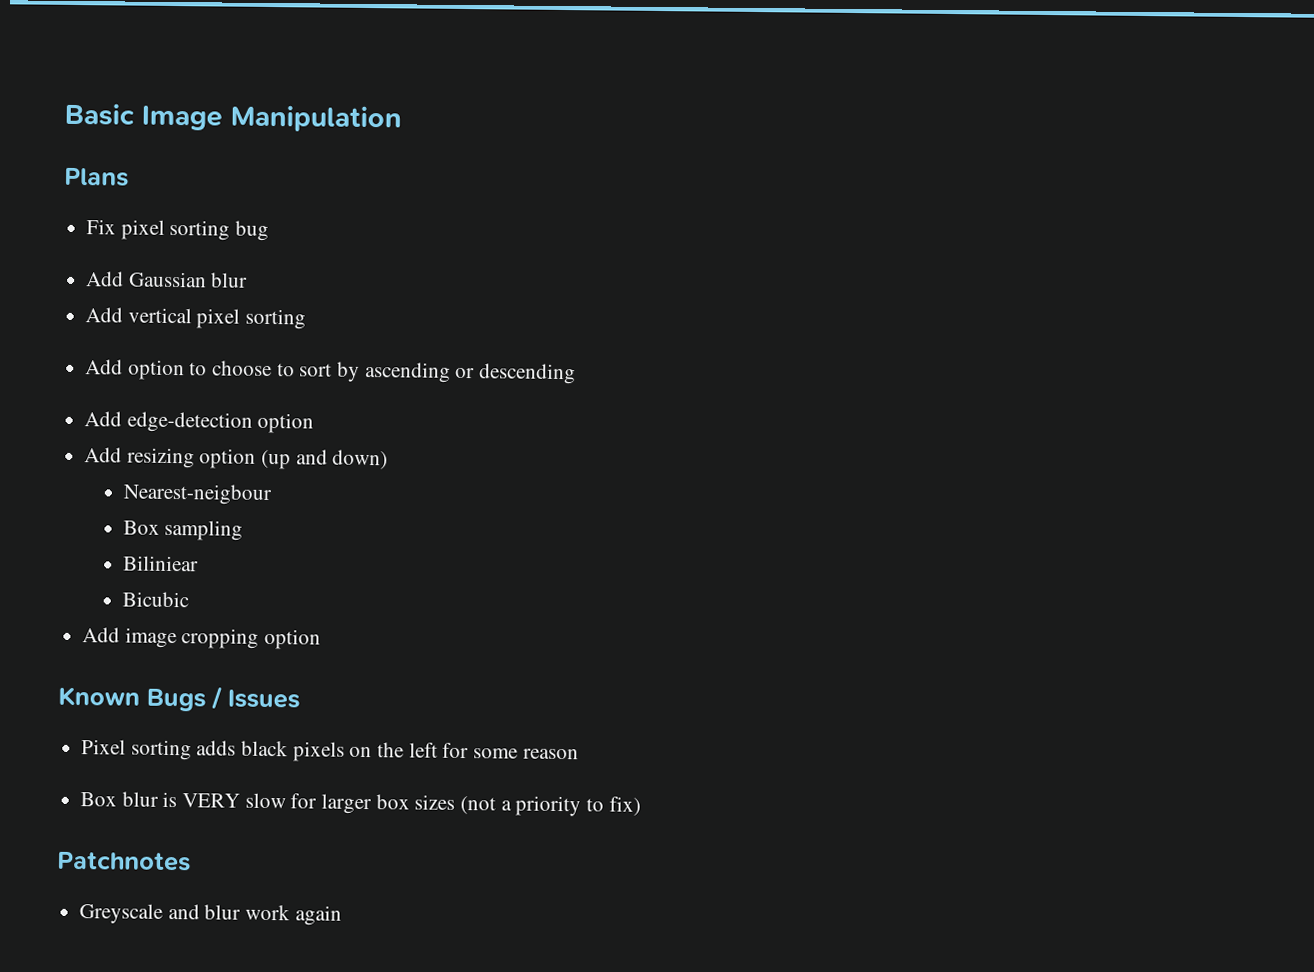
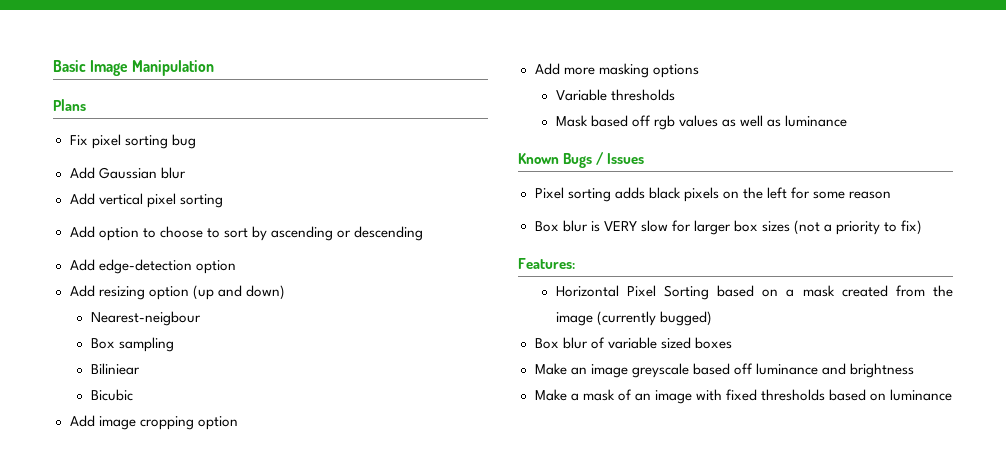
(322, 639) none -> [534,63,699,78] [555,89,675,101] [555,115,847,130] // Add more masking options // Variable thresholds // Mask based off rgb values as well as luminance
[57,851,191,872] [79,903,342,926] Patchnotes // Greyscale and blur work again -> [518,258,575,269] [555,285,954,300] [555,311,712,326] [534,337,732,349] [534,363,914,378] [534,389,953,404] Features: // Horizontal Pixel Sorting based on a mask created from the image (currently bugged) // Box blur of variable sized boxes // Make an image greyscale based off luminance and brightness // Make a mask of an image with fixed thresholds based on luminance

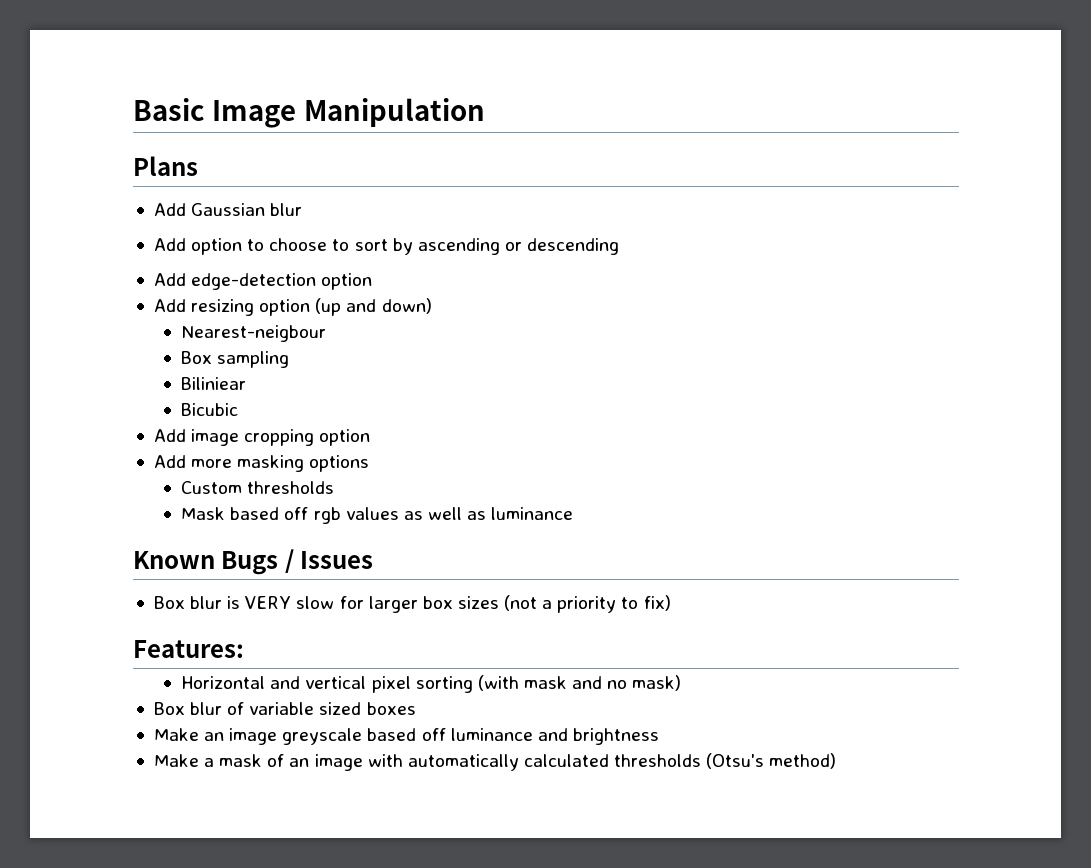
[69,134,196,149] // Fix pixel sorting bug -> (198, 166) none
[69,193,223,208] // Add vertical pixel sorting -> (303, 209) none
[555,89,607,101] Variable -> [181,481,243,494] Custom
[534,187,891,202] // Pixel sorting adds black pixels on the left for some reason -> (374, 560) none
[626,285,954,300] [555,311,712,326] Pixel Sorting based on a mask created from the image (currently bugged) -> [270,675,682,693] and vertical pixel sorting (with mask and no mask)
[725,389,953,401] fixed thresholds based on luminance -> [407,753,837,771] automatically calculated thresholds (Otsu's method)

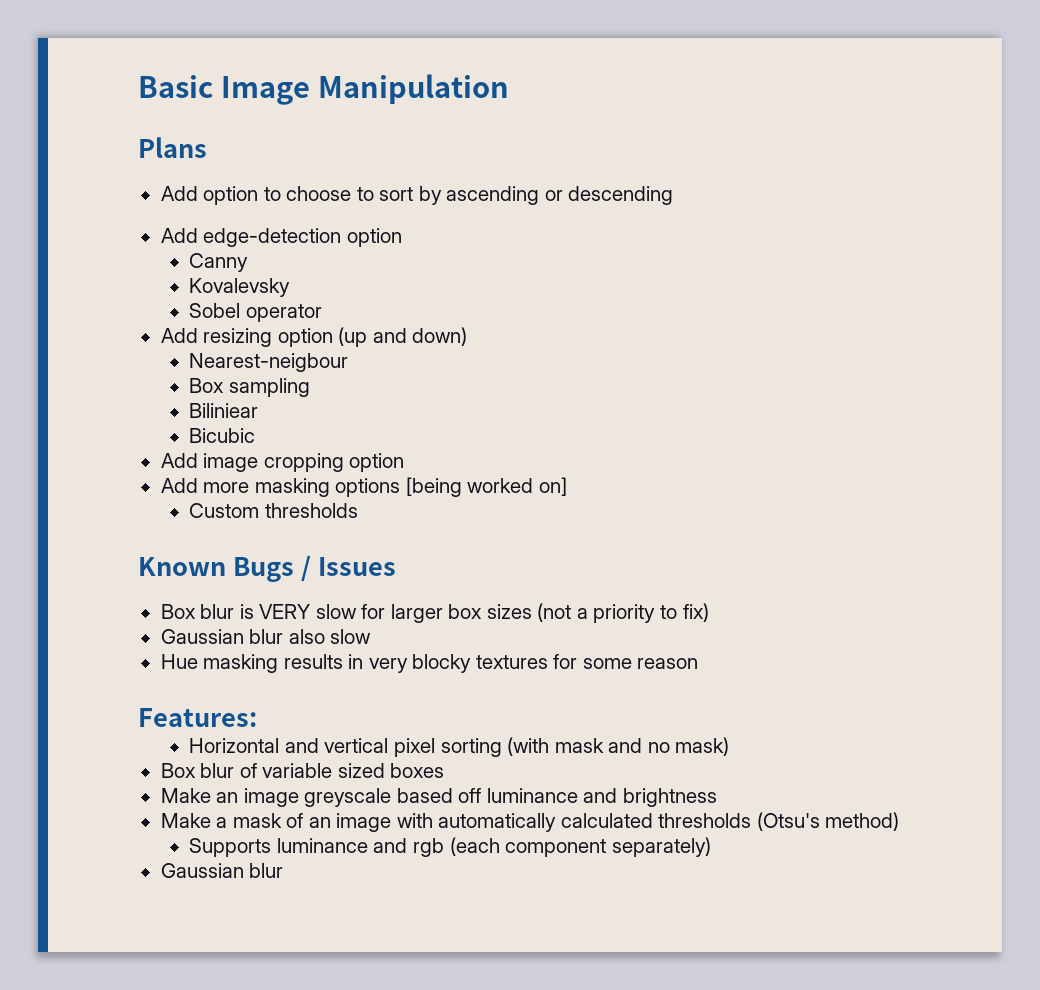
[153,203,303,216] // Add Gaussian blur -> (207, 147) none
(373, 281) none -> [189,253,249,272] [189,278,291,297] [189,303,322,322] // Canny // Kovalevsky // Sobel operator
(370, 463) none -> [405,477,567,497] [being worked on]
[181,507,574,524] // Mask based off rgb values as well as luminance -> (358, 510) none
(671, 603) none -> [160,629,372,644] [160,654,699,673] // Gaussian blur also slow // Hue masking results in very blocky textures for some reason
(837, 761) none -> [189,837,711,857] [160,863,284,878] // Supports luminance and rgb (each component separately) // Gaussian blur

